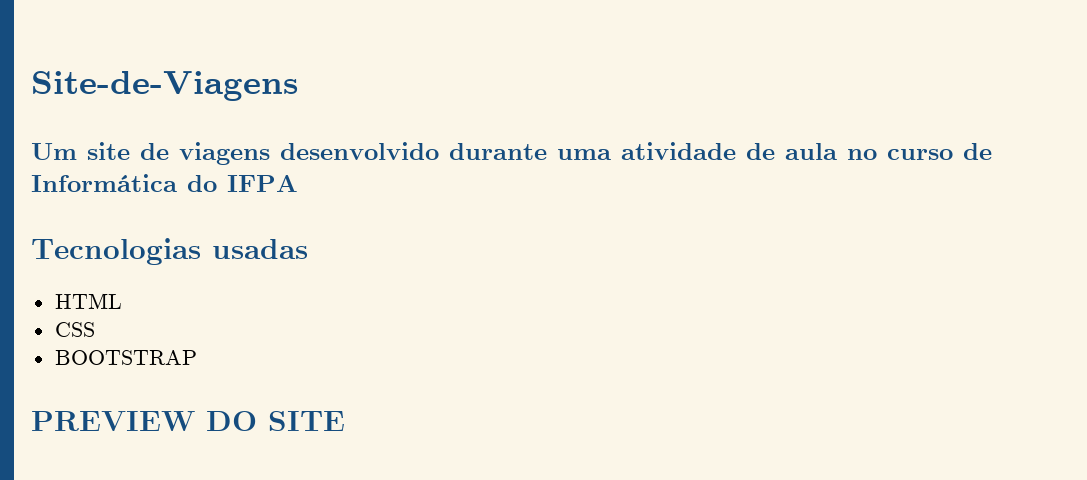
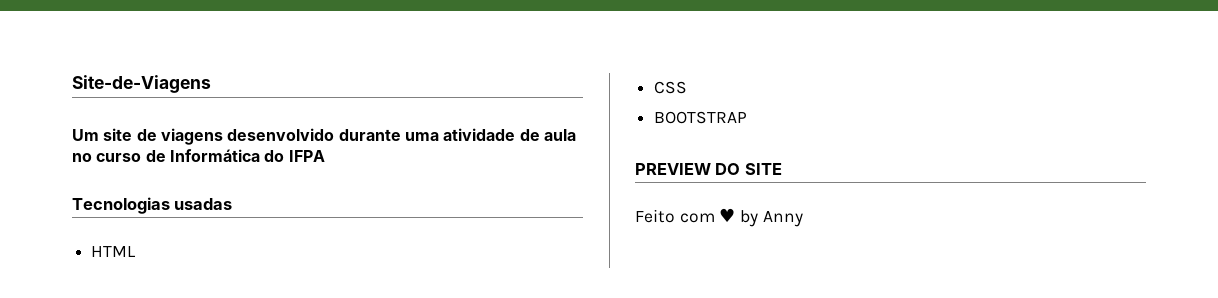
(345, 421) none -> [635,208,803,227] // Feito com ♥ by Anny

